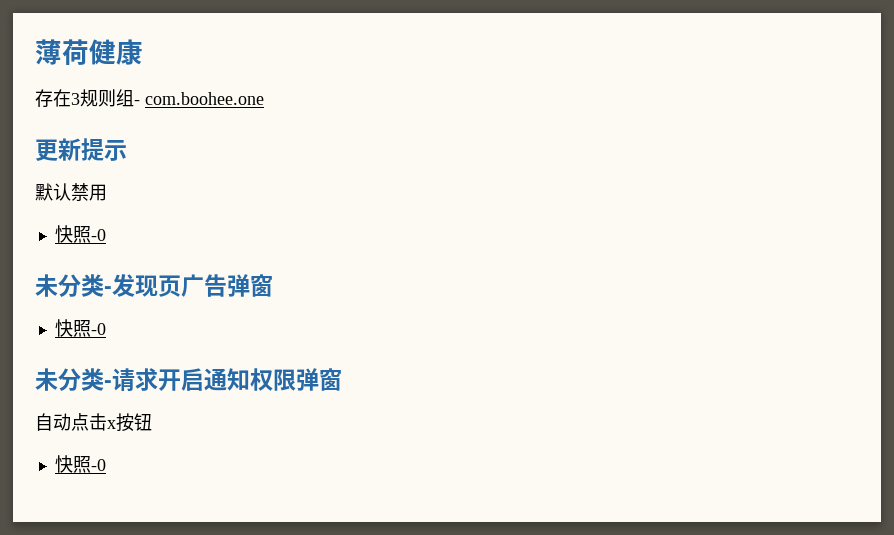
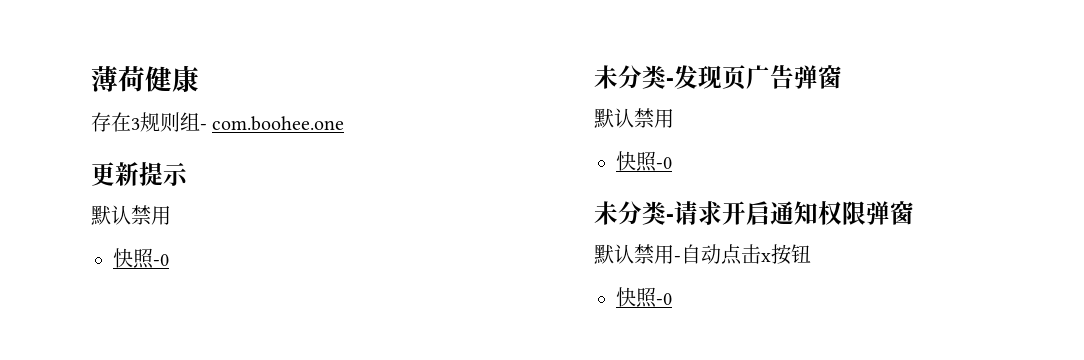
(273, 285) none -> [594,108,674,128] // 默认禁用
(342, 379) none -> [594,244,681,264] 默认禁用-

